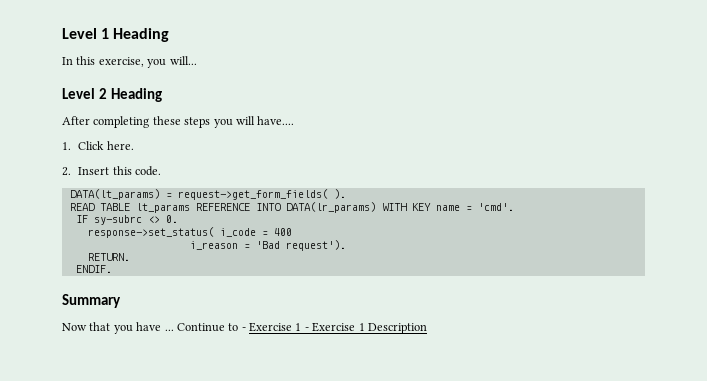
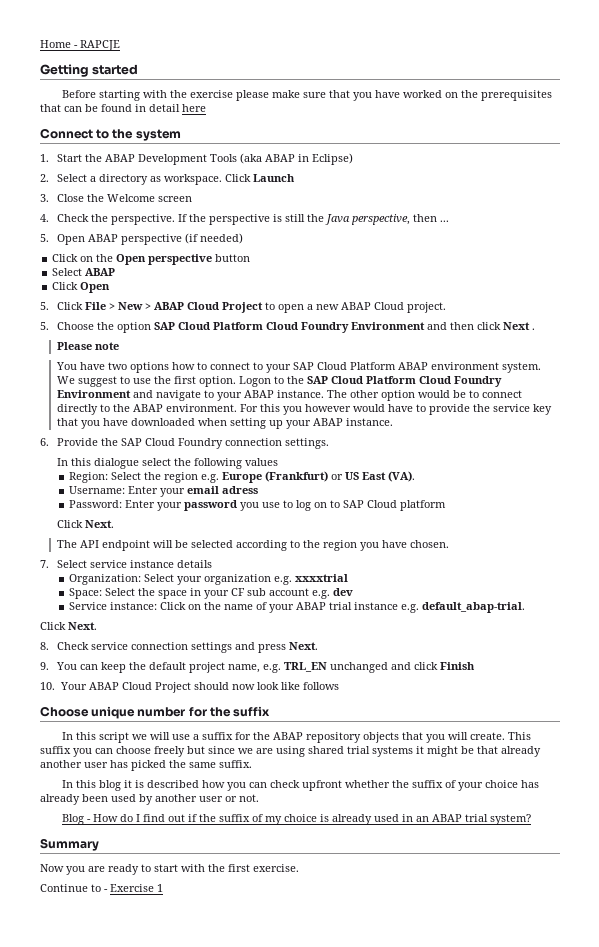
[62,28,170,42] [62,56,197,68] [62,88,162,102] [62,116,295,128] [62,141,134,150] [62,166,161,176] [69,189,346,200] [69,202,514,213] [75,215,178,225] [87,227,292,238] [189,240,346,251] [87,253,130,261] [75,265,112,273] [62,294,121,308] [62,322,174,334] Level 1 Heading // In this exercise, you will... // Level 2 Heading // After completing these steps you will have.... // 1. Click here. // 2. Insert this code. // DATA(lt_params) = request->get_form_fields( ). // READ TABLE lt_params REFERENCE INTO DATA(lr_params) WITH KEY name = 'cmd'. // IF sy-subrc <> 0. // response->set_status( i_code = 400 // i_reason = 'Bad request'). // RETURN. // ENDIF. // Summary // Now that you have ... -> [40,40,120,51] [40,64,139,77] [61,90,552,101] [40,104,206,112] [40,128,181,141] [40,153,354,165] [40,174,296,185] [40,194,193,202] [40,214,450,225] [40,233,244,245] [52,254,251,265] [52,268,116,276] [52,282,111,293] [40,302,447,313] [40,322,536,333] [57,342,120,350] [56,362,542,373] [57,376,503,387] [57,390,523,401] [57,404,553,415] [57,418,394,429] [40,438,330,449] [57,458,279,469] [69,471,416,483] [69,486,259,497] [69,500,447,511] [57,520,115,528] [57,540,450,551] [40,560,213,568] [69,574,349,585] [69,588,354,599] [69,602,526,613] [40,622,97,630] [40,642,319,653] [40,662,476,673] [40,682,339,693] [40,706,271,719] [61,732,531,743] [40,746,541,757] [40,760,252,771] [61,780,539,791] [40,794,259,805] [61,814,531,825] [40,838,99,851] [40,864,299,875] Home - RAPCJE // Getting started // Before starting with the exercise please make sure that you have worked on the prerequisites that can be found in detail here // Connect to the system // 1. Start the ABAP Development Tools (aka ABAP in Eclipse) // 2. Select a directory as workspace. Click Launch // 3. Close the Welcome screen // 4. Check the perspective. If the perspective is still the Java perspective, then ... // 5. Open ABAP perspective (if needed) // Click on the Open perspective button // Select ABAP // Click Open // 5. Click File > New > ABAP Cloud Project to open a new ABAP Cloud project. // 5. Choose the option SAP Cloud Platform Cloud Foundry Environment and then click Next . // Please note // You have two options how to connect to your SAP Cloud Platform ABAP environment system. We suggest to use the first option. Logon to the SAP Cloud Platform Cloud Foundry Environment and navigate to your ABAP instance. The other option would be to connect directly to the ABAP environment. For this you however would have to provide the service key that you have downloaded when setting up your ABAP instance. // 6. Provide the SAP Cloud Foundry connection settings. // In this dialogue select the following values // Region: Select the region e.g. Europe (Frankfurt) or US East (VA). // Username: Enter your email adress // Password: Enter your password you use to log on to SAP Cloud platform // Click Next. // The API endpoint will be selected according to the region you have chosen. // 7. Select service instance details // Organization: Select your organization e.g. xxxxtrial // Space: Select the space in your CF sub account e.g. dev // Service instance: Click on the name of your ABAP trial instance e.g. default_abap-trial. // Click Next. // 8. Check service connection settings and press Next. // 9. You can keep the default project name, e.g. TRL_EN unchanged and click Finish // 10. Your ABAP Cloud Project should now look like follows // Choose unique number for the suffix // In this script we will use a suffix for the ABAP repository objects that you will create. This suffix you can choose freely but since we are using shared trial systems it might be that already another user has picked the same suffix. // In this blog it is described how you can check upfront whether the suffix of your choice has already been used by another user or not. // Blog - How do I find out if the suffix of my choice is already used in an ABAP trial system? // Summary // Now you are ready to start with the first exercise. //
[304,322,427,334] - Exercise 1 Description -> (163, 888) none

